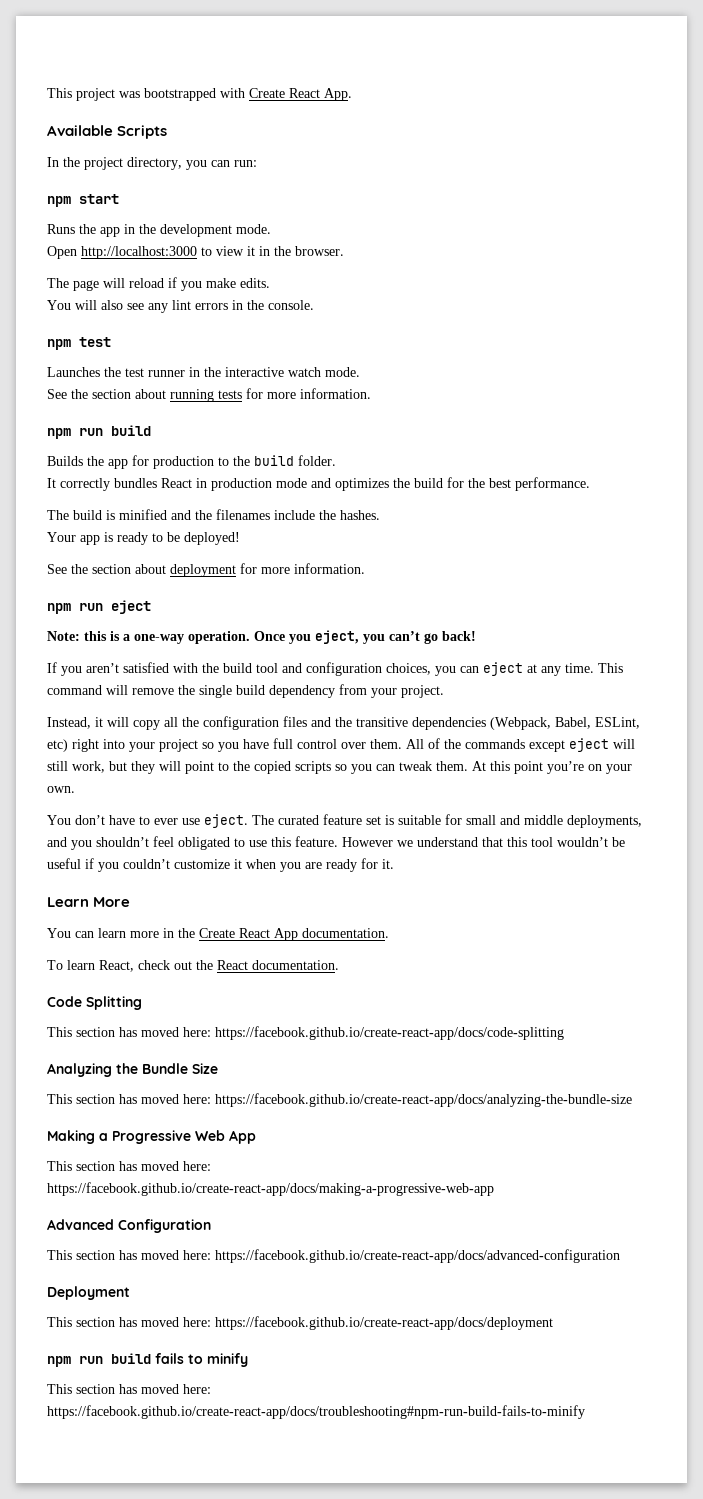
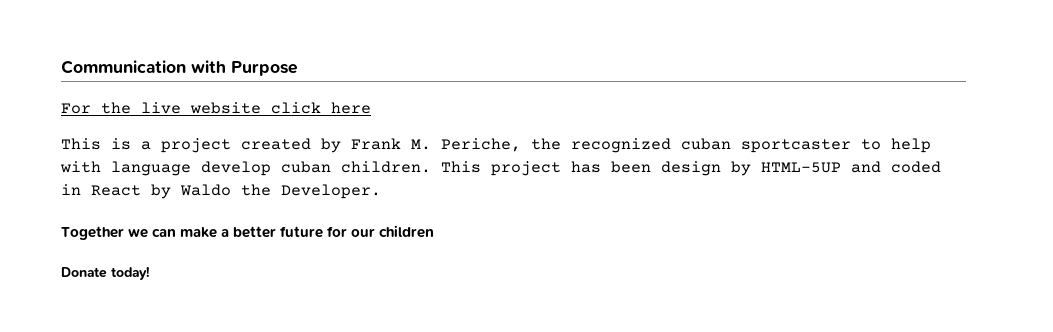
[47,88,352,101] [47,125,168,139] [47,157,257,170] [47,194,119,207] [47,224,271,237] [47,246,344,259] [47,277,270,291] [47,300,314,313] [47,337,111,350] [47,367,360,377] [47,388,371,402] [47,425,151,439] [47,455,336,469] [47,477,590,491] [47,509,380,520] [47,532,240,545] [47,563,365,577] [47,600,151,614] [47,630,476,644] [47,662,623,676] [47,684,444,698] [47,716,640,730] [47,738,635,752] [47,761,632,774] [47,786,75,793] [47,814,642,828] [47,836,625,850] [47,858,394,872] [47,897,131,907] [47,928,389,941] [47,960,339,972] [47,996,142,1010] [47,1026,564,1040] [47,1063,218,1077] [47,1093,632,1107] [47,1130,256,1144] [47,1161,211,1171] [47,1182,494,1196] [47,1219,211,1233] [47,1249,620,1263] [47,1286,130,1300] [47,1316,553,1330] [47,1353,248,1367] [47,1384,211,1394] [47,1405,585,1419] This project was bootstrapped with Create React App. // Available Scripts // In the project directory, you can run: // npm start // Runs the app in the development mode. // Open http://localhost:3000 to view it in the browser. // The page will reload if you make edits. // You will also see any lint errors in the console. // npm test // Launches the test runner in the interactive watch mode. // See the section about running tests for more information. // npm run build // Builds the app for production to the build folder. // It correctly bundles React in production mode and optimizes the build for the best performance. // The build is minified and the filenames include the hashes. // Your app is ready to be deployed! // See the section about deployment for more information. // npm run eject // Note: this is a one-way operation. Once you eject, you can’t go back! // If you aren’t satisfied with the build tool and configuration choices, you can eject at any time. This command will remove the single build dependency from your project. // Instead, it will copy all the configuration files and the transitive dependencies (Webpack, Babel, ESLint, etc) right into your project so you have full control over them. All of the commands except eject will still work, but they will point to the copied scripts so you can tweak them. At this point you’re on your own. // You don’t have to ever use eject. The curated feature set is suitable for small and middle deployments, and you shouldn’t feel obligated to use this feature. However we understand that this tool wouldn’t be useful if you couldn’t customize it when you are ready for it. // Learn More // You can learn more in the Create React App documentation. // To learn React, check out the React documentation. // Code Splitting // This section has moved here: https://facebook.github.io/create-react-app/docs/code-splitting // Analyzing the Bundle Size // This section has moved here: https://facebook.github.io/create-react-app/docs/analyzing-the-bundle-size // Making a Progressive Web App // This section has moved here: https://facebook.github.io/create-react-app/docs/making-a-progressive-web-app // Advanced Configuration // This section has moved here: https://facebook.github.io/create-react-app/docs/advanced-configuration // Deployment // This section has moved here: https://facebook.github.io/create-react-app/docs/deployment // npm run build fails to minify // This section has moved here: https://facebook.github.io/create-react-app/docs/troubleshooting#npm-run-build-fails-to-minify -> [61,60,298,76] [61,102,371,114] [61,138,931,153] [60,161,941,176] [61,184,381,199] [61,225,435,240] [61,266,150,280] Communication with Purpose // For the live website click here // This is a project created by Frank M. Periche, the recognized cuban sportcaster to help with language develop cuban children. This project has been design by HTML-5UP and coded in React by Waldo the Developer. // Together we can make a better future for our children // Donate today!

